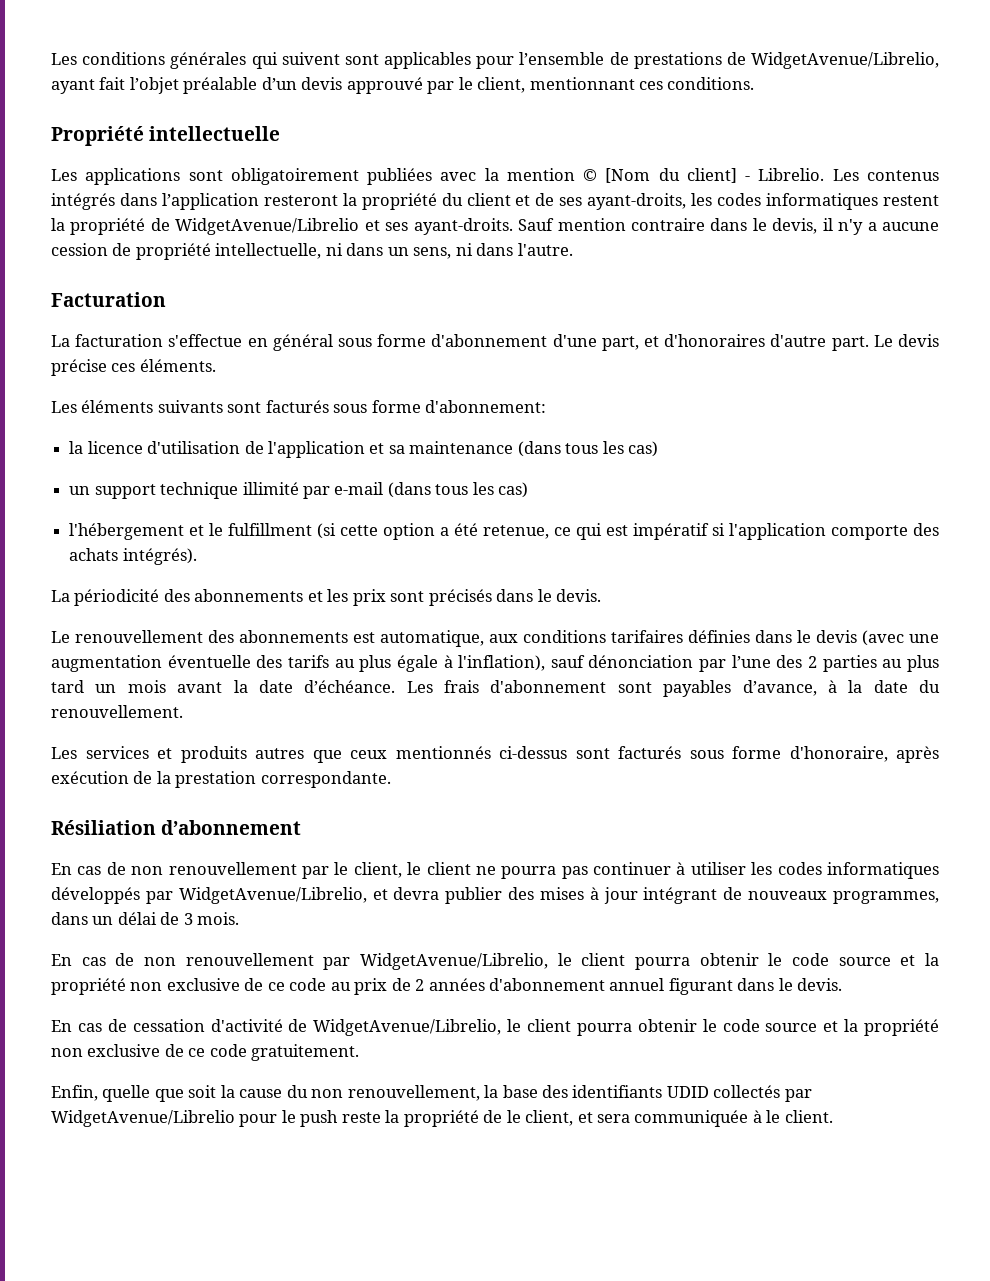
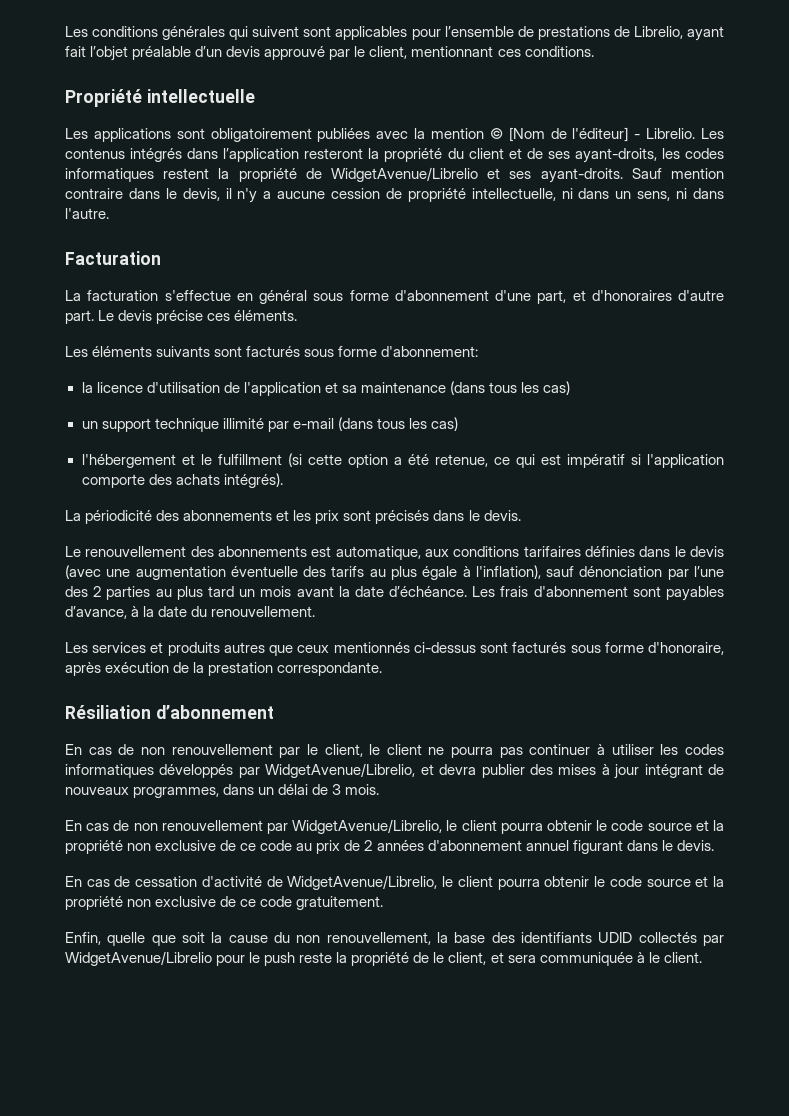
[750,52,939,69] WidgetAvenue/Librelio, -> [633,26,683,39] Librelio,
[658,168,737,183] du client] -> [550,127,629,142] de l'éditeur]

